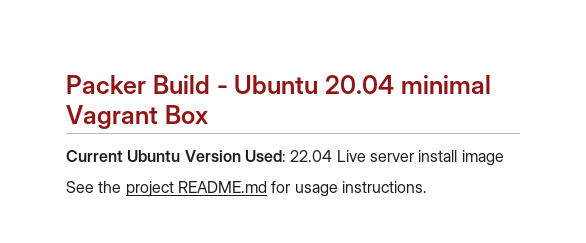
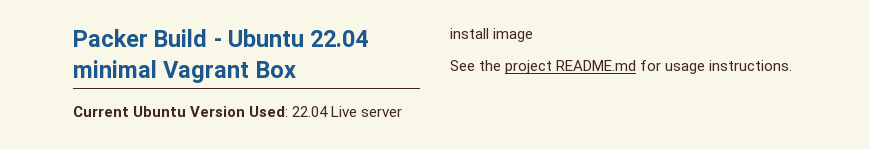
[325,75,394,94] 20.04 -> [310,30,369,47] 22.04

